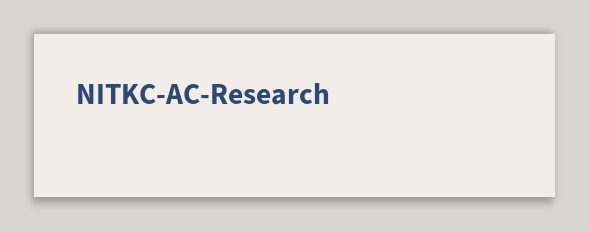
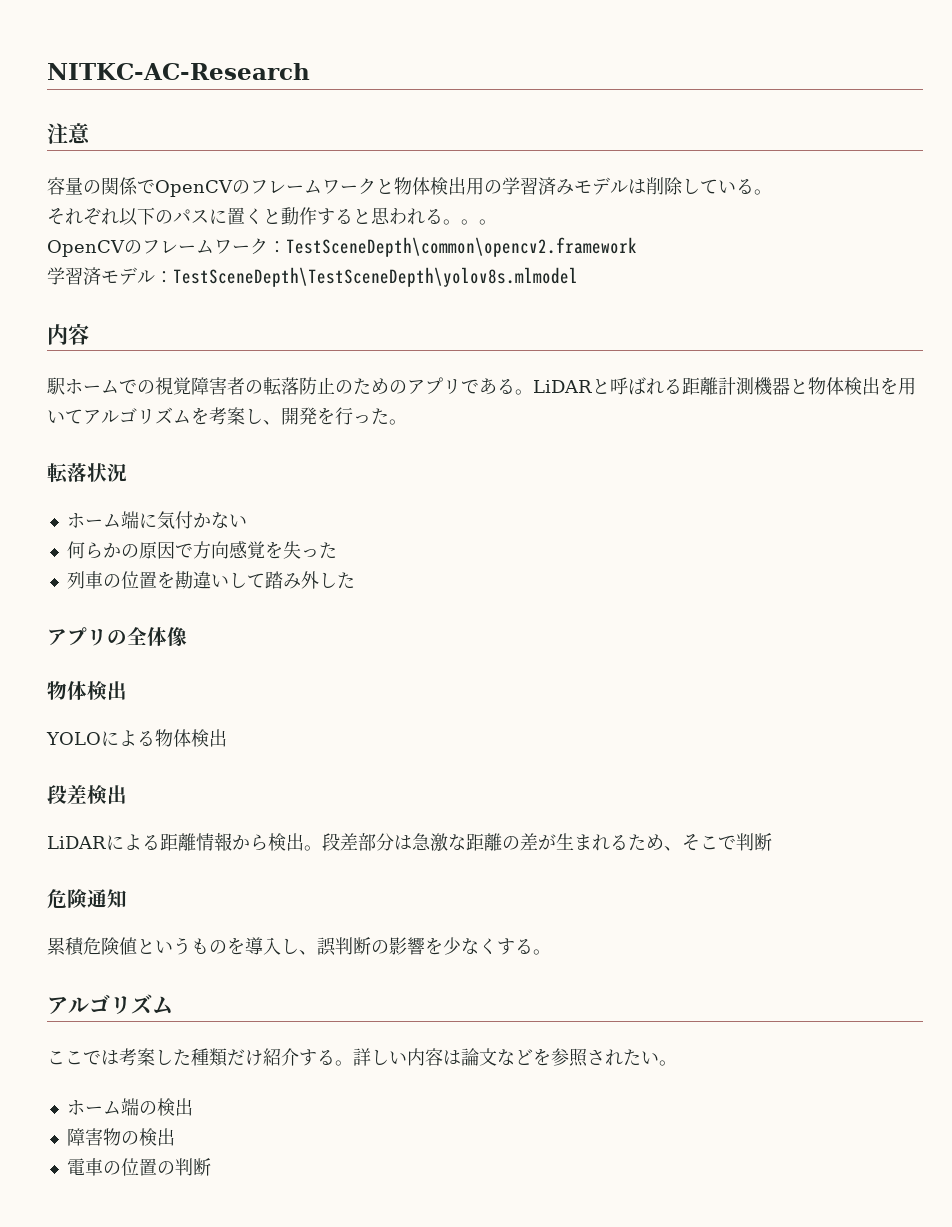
(330, 94) none -> [47,123,90,144] [47,177,772,197] [47,207,497,226] [47,237,637,257] [47,267,578,287] [47,323,89,345] [46,377,916,396] [47,407,407,425] [47,463,127,484] [66,511,247,529] [66,541,337,559] [66,571,355,589] [47,627,187,647] [47,681,127,700] [46,729,227,747] [47,785,127,804] [47,832,772,852] [47,889,127,909] [47,937,551,956] [47,994,173,1015] [47,1048,677,1067] [66,1098,193,1116] [66,1128,175,1146] [66,1158,211,1176] // 注意 // 容量の関係でOpenCVのフレームワークと物体検出用の学習済みモデルは削除している。 // それぞれ以下のパスに置くと動作すると思われる。。。 // OpenCVのフレームワーク：TestSceneDepth\common\opencv2.framework // 学習済モデル：TestSceneDepth\TestSceneDepth\yolov8s.mlmodel // 内容 // 駅ホームでの視覚障害者の転落防止のためのアプリである。LiDARと呼ばれる距離計測機器と物体検出を用いてアルゴリズムを考案し、開発を行った。 // 転落状況 // ホーム端に気付かない // 何らかの原因で方向感覚を失った // 列車の位置を勘違いして踏み外した // アプリの全体像 // 物体検出 // YOLOによる物体検出 // 段差検出 // LiDARによる距離情報から検出。段差部分は急激な距離の差が生まれるため、そこで判断 // 危険通知 // 累積危険値というものを導入し、誤判断の影響を少なくする。 // アルゴリズム // ここでは考案した種類だけ紹介する。詳しい内容は論文などを参照されたい。 // ホーム端の検出 // 障害物の検出 // 電車の位置の判断

